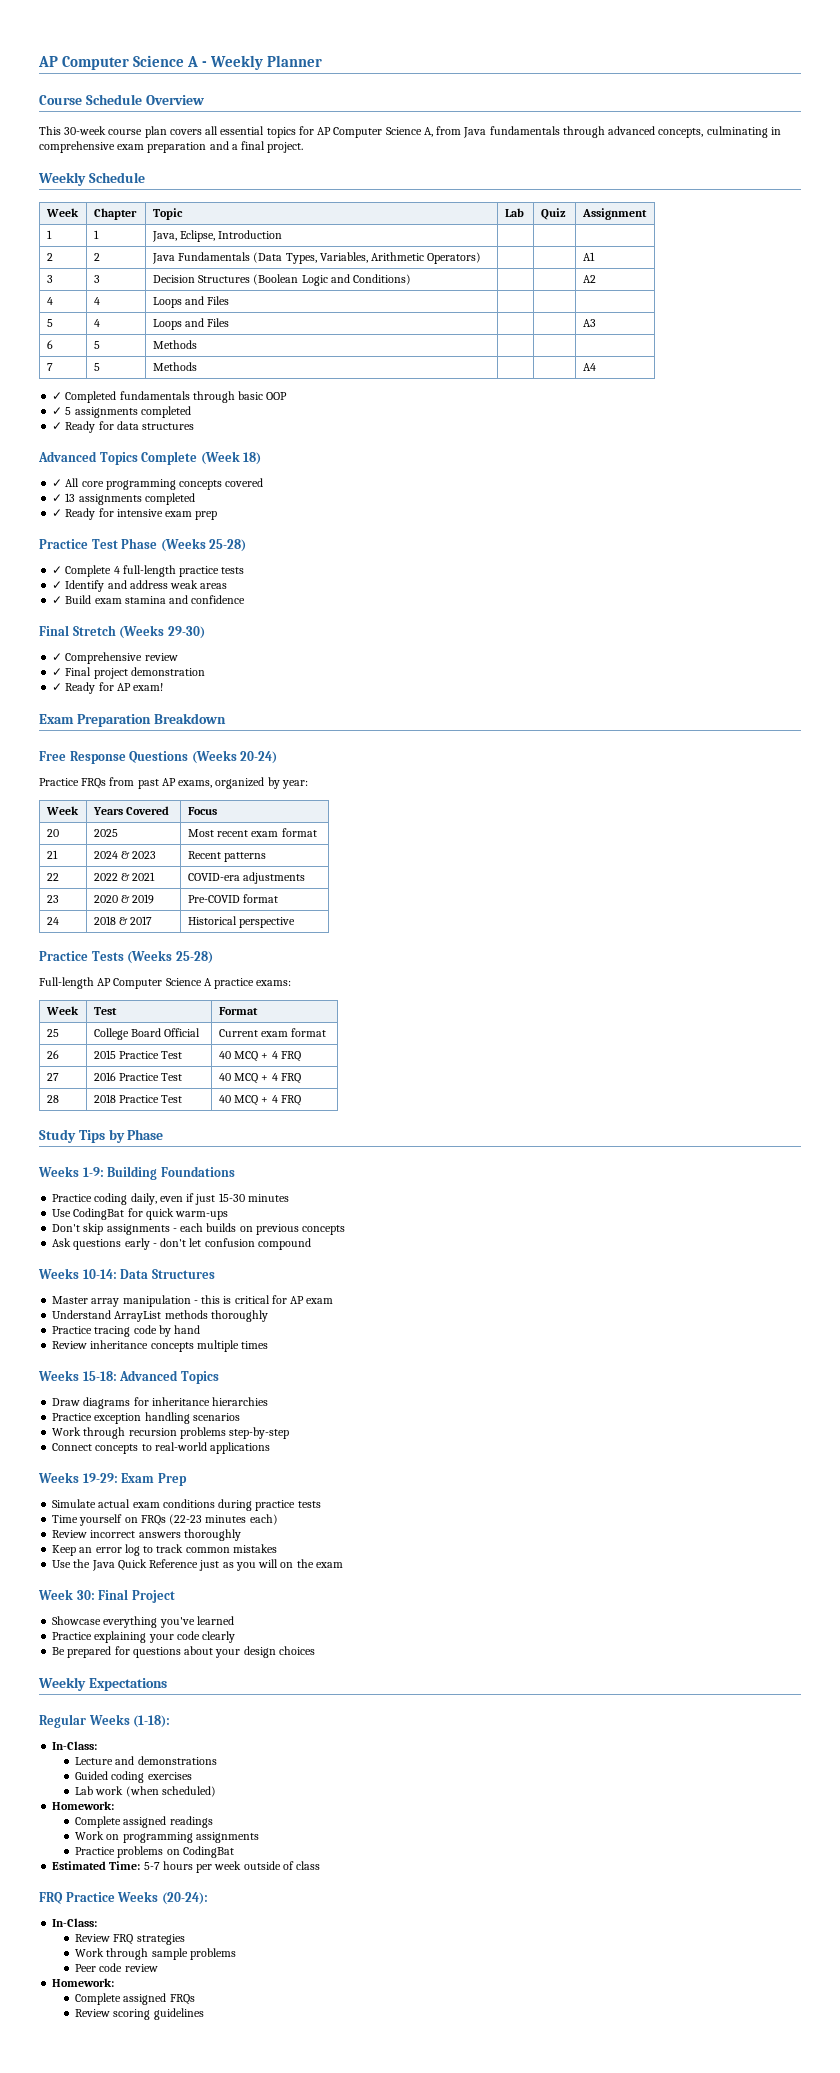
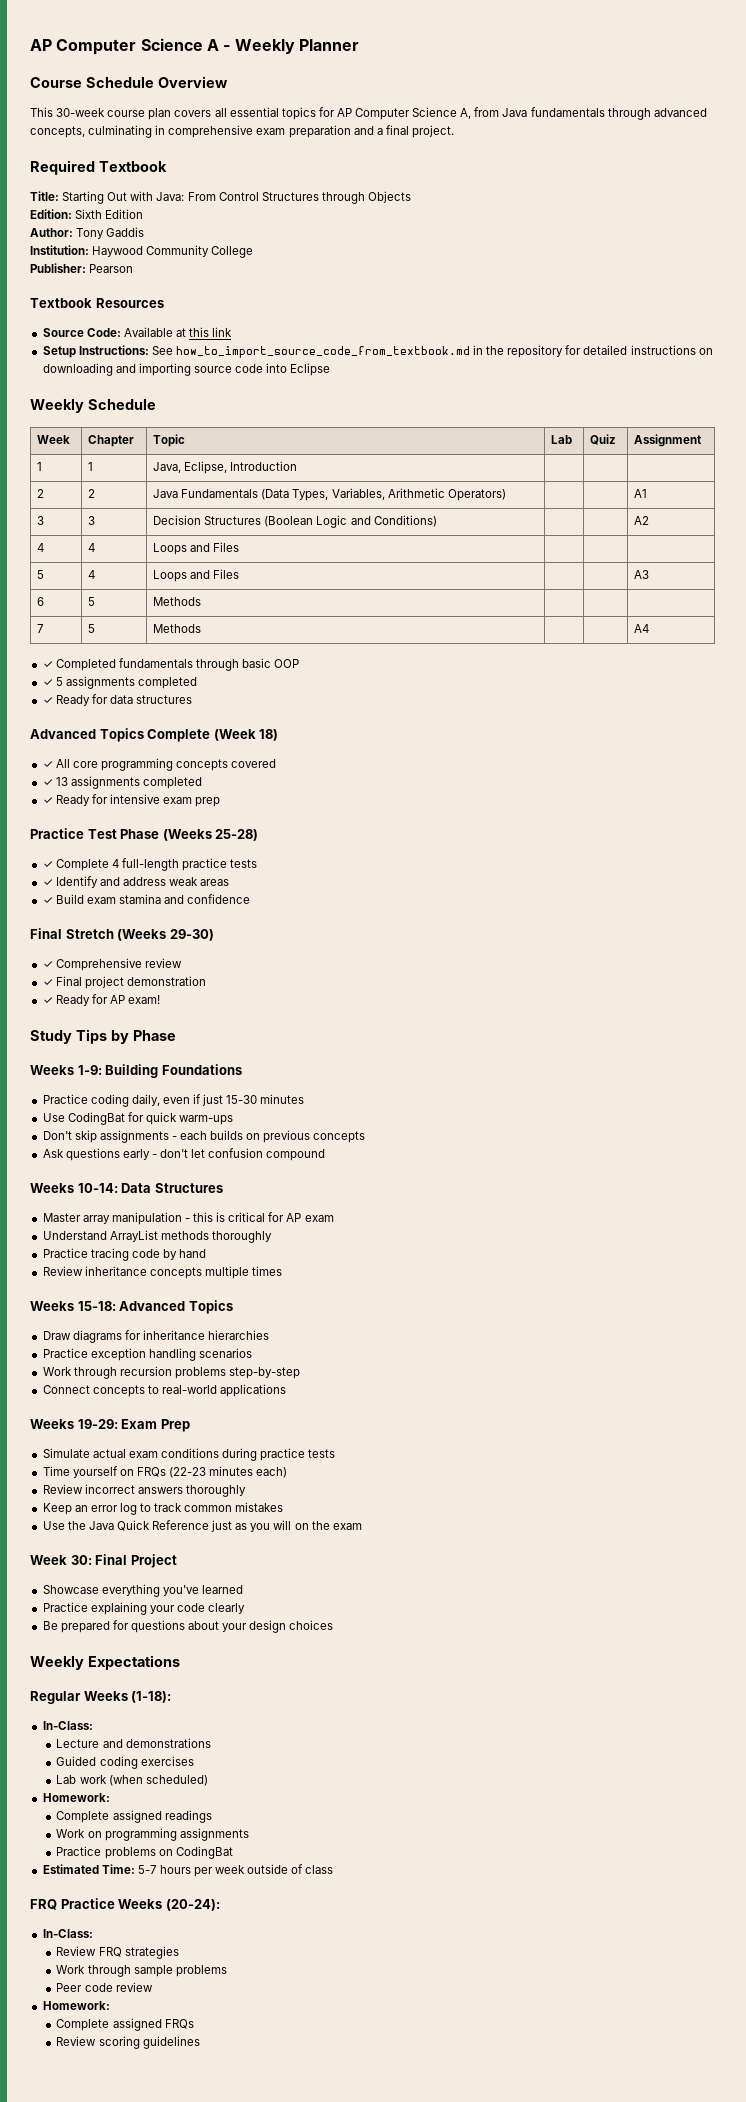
(304, 147) none -> [30,160,167,175] [30,191,411,204] [30,209,144,219] [30,227,145,239] [30,245,254,258] [30,263,134,273] [30,298,164,308] [42,327,233,337] [42,345,713,358] [42,363,331,376] // Required Textbook // Title: Starting Out with Java: From Control Structures through Objects // Edition: Sixth Edition // Author: Tony Gaddis // Institution: Haywood Community College // Publisher: Pearson // Textbook Resources // Source Code: Available at this link // Setup Instructions: See how_to_import_source_code_from_textbook.md in the repository for detailed instructions on downloading and importing source code into Eclipse
[39,713,226,727] [39,750,278,764] [39,777,308,789] [45,806,79,815] [92,806,170,815] [187,807,217,815] [46,829,59,837] [93,829,118,837] [187,828,317,837] [46,850,58,859] [93,851,157,859] [187,851,267,862] [46,873,59,881] [93,872,156,881] [187,872,306,884] [46,895,59,903] [93,894,155,904] [187,894,279,903] [46,917,59,925] [93,916,153,925] [187,916,296,928] [39,950,213,964] [39,977,292,989] [45,1006,79,1015] [93,1007,117,1015] [218,1007,258,1015] [46,1029,59,1037] [93,1028,201,1040] [218,1028,327,1037] [46,1050,59,1059] [93,1050,183,1059] [218,1051,301,1062] [46,1073,59,1081] [93,1072,183,1081] [218,1073,301,1084] [46,1095,59,1103] [93,1094,183,1103] [218,1095,301,1106] // Exam Preparation Breakdown // Free Response Questions (Weeks 20-24) // Practice FRQs from past AP exams, organized by year: // Week | Years Covered | Focus // 20 | 2025 | Most recent exam format // 21 | 2024 & 2023 | Recent patterns // 22 | 2022 & 2021 | COVID-era adjustments // 23 | 2020 & 2019 | Pre-COVID format // 24 | 2018 & 2017 | Historical perspective // Practice Tests (Weeks 25-28) // Full-length AP Computer Science A practice exams: // Week | Test | Format // 25 | College Board Official | Current exam format // 26 | 2015 Practice Test | 40 MCQ + 4 FRQ // 27 | 2016 Practice Test | 40 MCQ + 4 FRQ // 28 | 2018 Practice Test | 40 MCQ + 4 FRQ -> (161, 999) none

